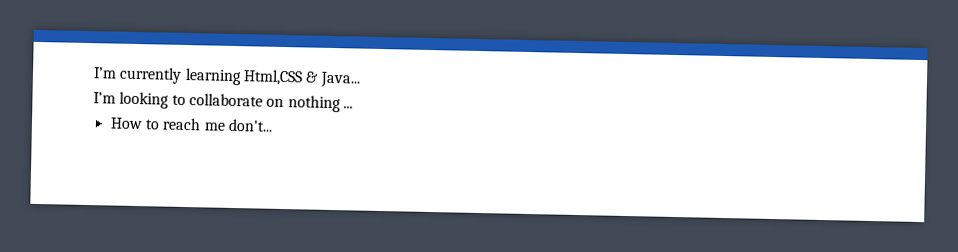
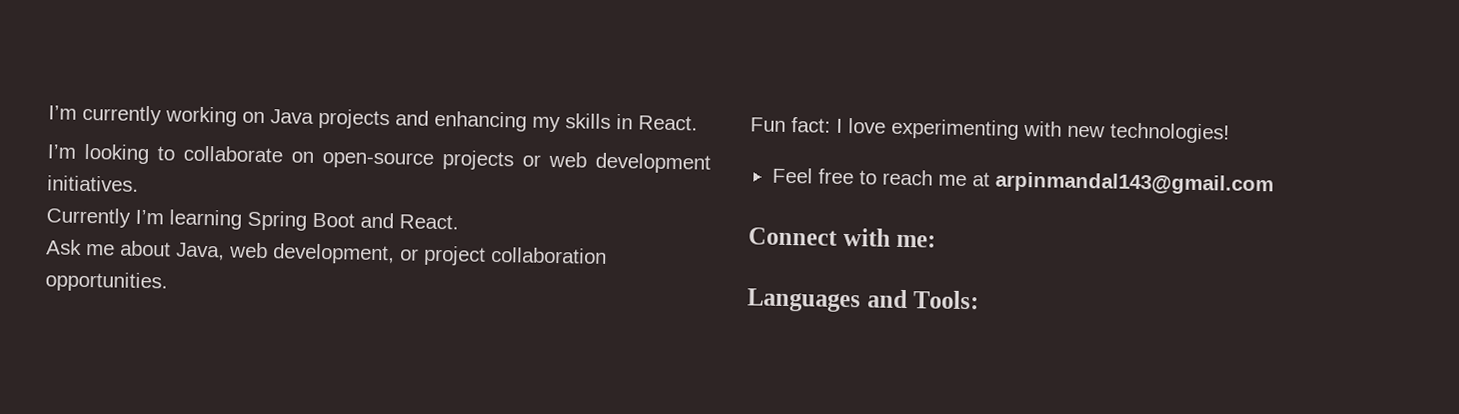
[184,67,361,88] learning Html,CSS & Java... -> [165,106,698,133] working on Java projects and enhancing my skills in React.
[287,95,353,113] [109,117,273,132] nothing ... // How to reach me don't... -> [322,150,711,174] [47,175,139,192] [46,207,459,231] [46,239,607,266] [45,271,168,293] [750,117,1230,144] [771,167,1274,196] [748,227,937,248] [747,288,980,313] open-source projects or web development initiatives. // Currently I’m learning Spring Boot and React. // Ask me about Java, web development, or project collaboration opportunities. // Fun fact: I love experimenting with new technologies! // Feel free to reach me at arpinmandal143@gmail.com // Connect with me: // Languages and Tools:

